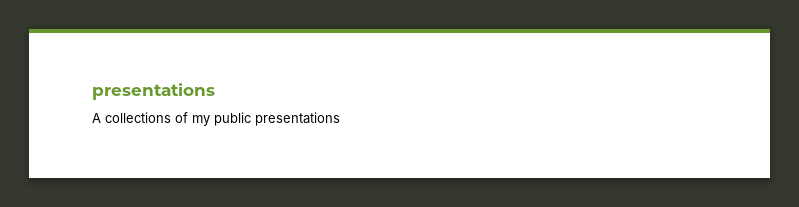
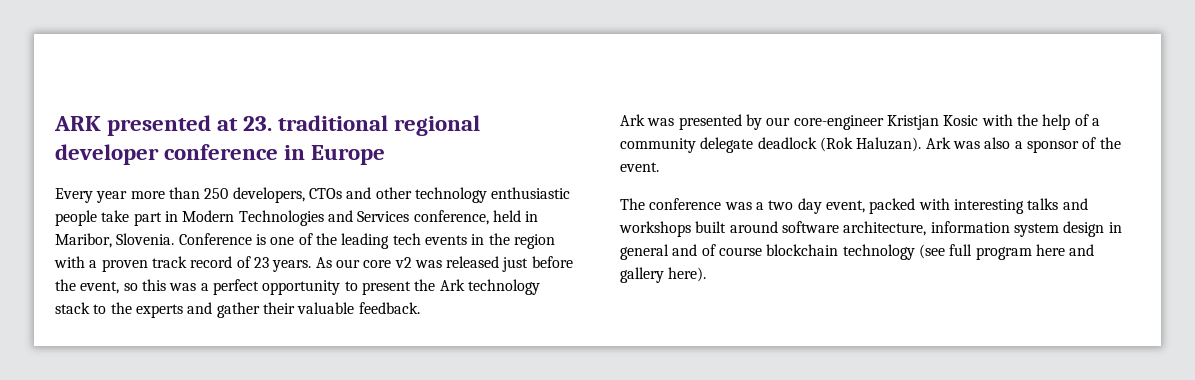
[92,83,215,100] [92,112,340,126] presentations // A collections of my public presentations -> [54,115,481,136] [55,144,386,165] [55,187,571,203] [55,210,539,226] [55,233,555,249] [54,256,573,272] [55,279,540,295] [55,302,420,318] [620,114,1100,130] [620,137,1121,153] [620,162,659,172] [620,198,1088,214] [619,221,1122,237] [620,244,1095,260] [620,267,707,283] ARK presented at 23. traditional regional developer conference in Europe // Every year more than 250 developers, CTOs and other technology enthusiastic people take part in Modern Technologies and Services conference, held in Maribor, Slovenia. Conference is one of the leading tech events in the region with a proven track record of 23 years. As our core v2 was released just before the event, so this was a perfect opportunity to present the Ark technology stack to the experts and gather their valuable feedback. // Ark was presented by our core-engineer Kristjan Kosic with the help of a community delegate deadlock (Rok Haluzan). Ark was also a sponsor of the event. // The conference was a two day event, packed with interesting talks and workshops built around software architecture, information system design in general and of course blockchain technology (see full program here and gallery here).

